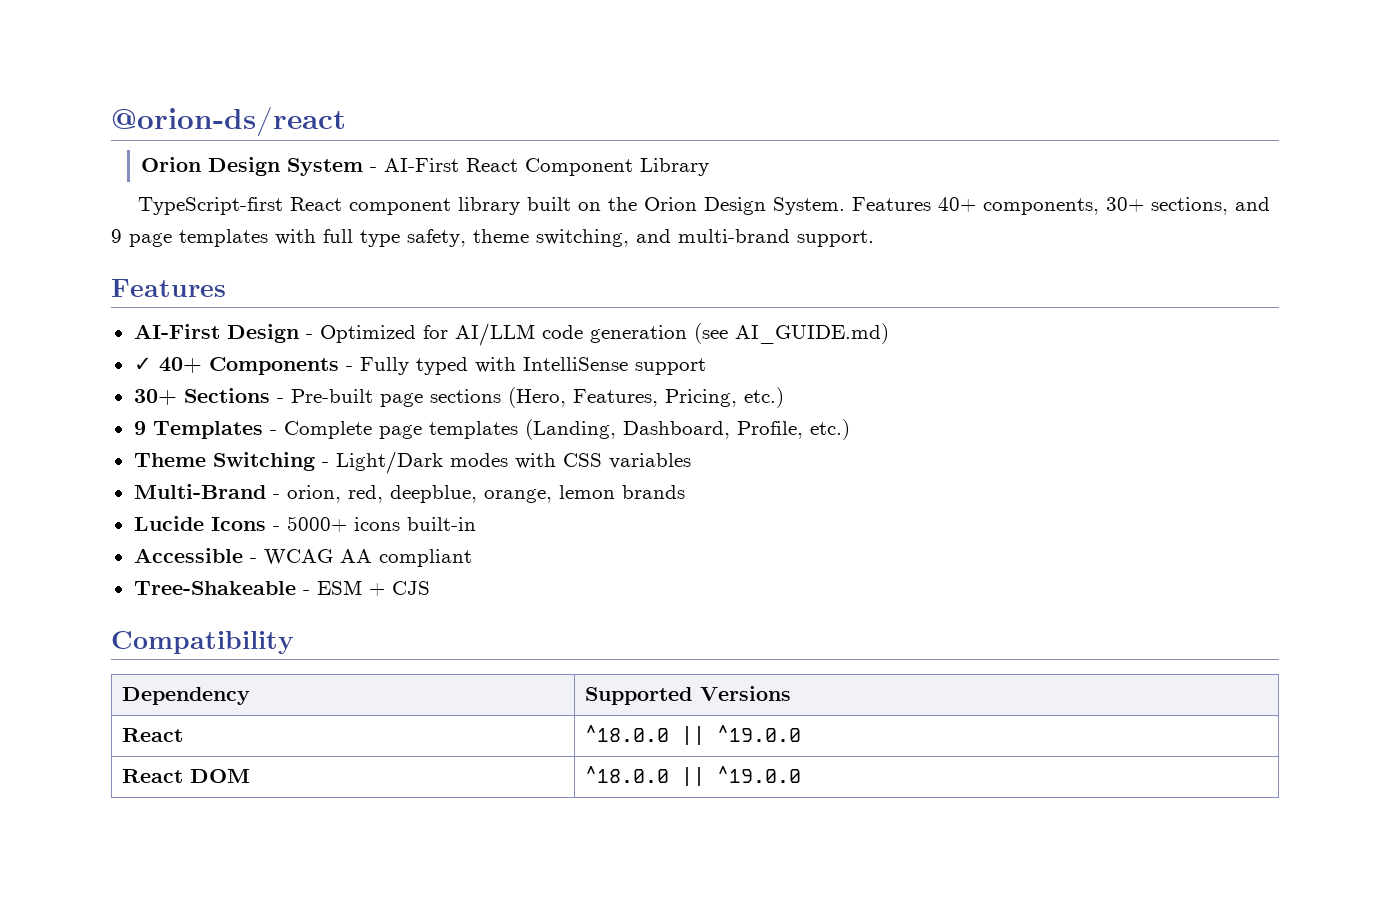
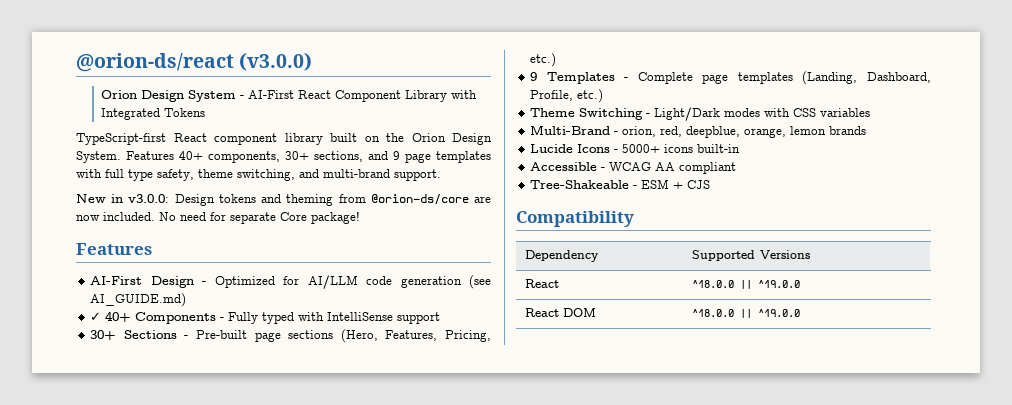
(346, 122) none -> [239,52,313,71] (v3.0.0)
(710, 167) none -> [450,90,477,99] [100,108,205,120] with Integrated Tokens
(874, 238) none -> [76,194,492,206] [76,211,360,224] // New in v3.0.0: Design tokens and theming from @orion-ds/core are now included. No need for separate Core package!

